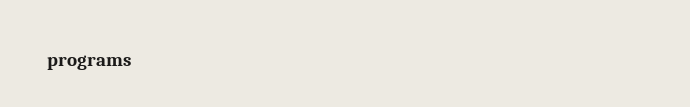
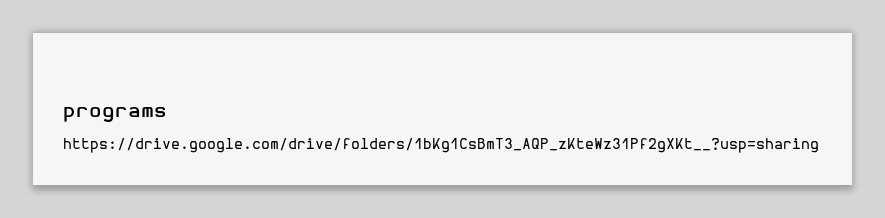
(131, 62) none -> [63,138,819,153] // https://drive.google.com/drive/folders/1bKg1CsBmT3_AQP_zKteWz31Pf2gXKt__?usp=sharing

